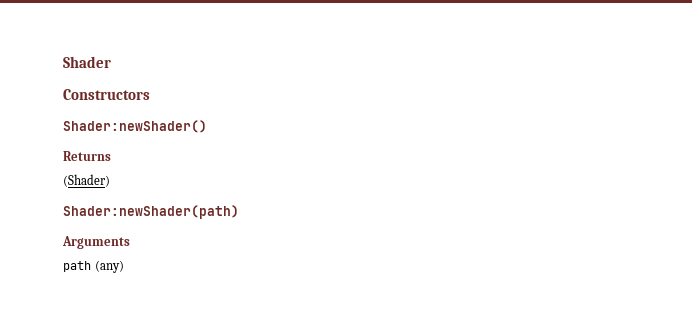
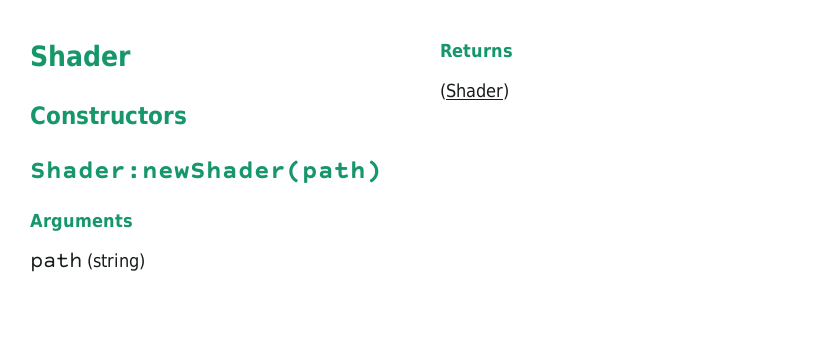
[63,120,207,133] [63,151,111,161] [63,174,110,187] // Shader:newShader() // Returns // (Shader) -> (187, 115) none
[94,260,124,273] (any) -> [87,253,145,271] [440,43,513,58] [440,83,509,100] (string) // Returns // (Shader)

